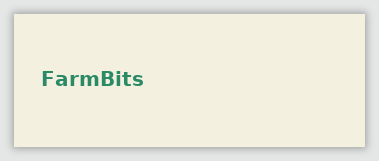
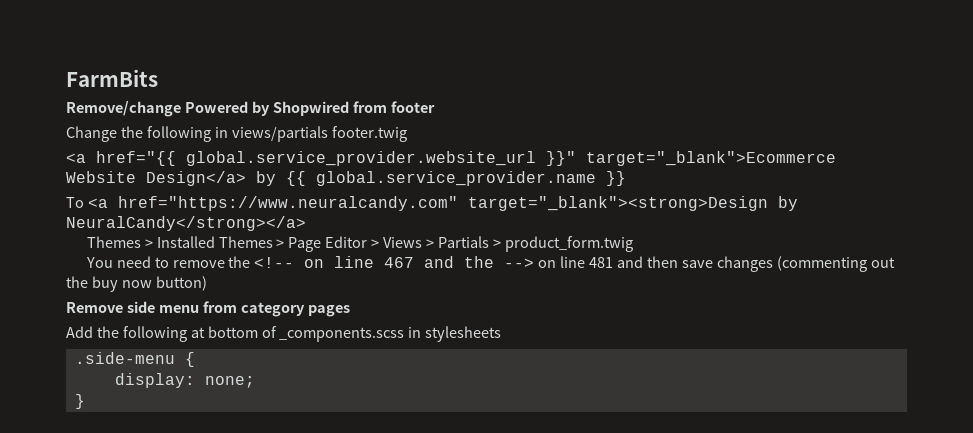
(144, 78) none -> [66,101,435,117] [66,126,407,142] [66,151,836,166] [66,171,626,186] [66,196,798,211] [66,216,306,231] [86,236,633,252] [85,256,895,272] [66,276,207,292] [66,301,350,317] [66,326,502,342] [74,352,195,367] [114,373,255,388] [74,394,85,409] // Remove/change Powered by Shopwired from footer // Change the following in views/partials footer.twig // <a href="{{ global.service_provider.website_url }}" target="_blank">Ecommerce Website Design</a> by {{ global.service_provider.name }} // To <a href="https://www.neuralcandy.com" target="_blank"><strong>Design by NeuralCandy</strong></a> // Themes > Installed Themes > Page Editor > Views > Partials > product_form.twig // You need to remove the <!-- on line 467 and the --> on line 481 and then save changes (commenting out the buy now button) // Remove side menu from category pages // Add the following at bottom of _components.scss in stylesheets // .side-menu { // display: none; // }

